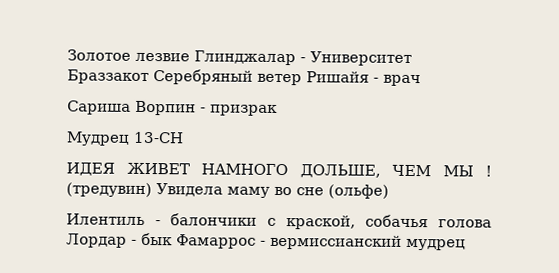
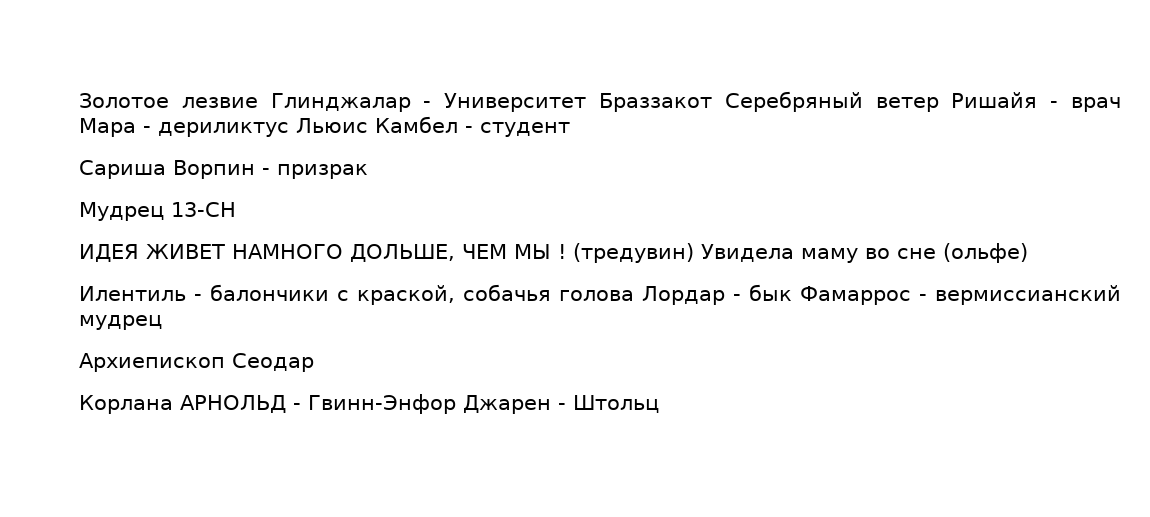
(421, 80) none -> [79,116,570,137] Мара - дериликтус Льюис Камбел - студент
(466, 244) none -> [79,353,314,372] [79,394,659,414] // Архиепископ Сеодар // Корлана АРНОЛЬД - Гвинн-Энфор Джарен - Штольц

